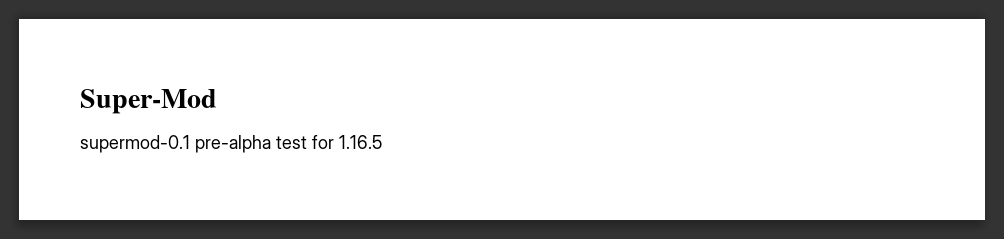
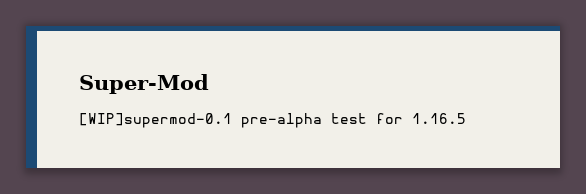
[80,135,190,153] supermod-0.1 -> [79,113,232,128] [WIP]supermod-0.1

